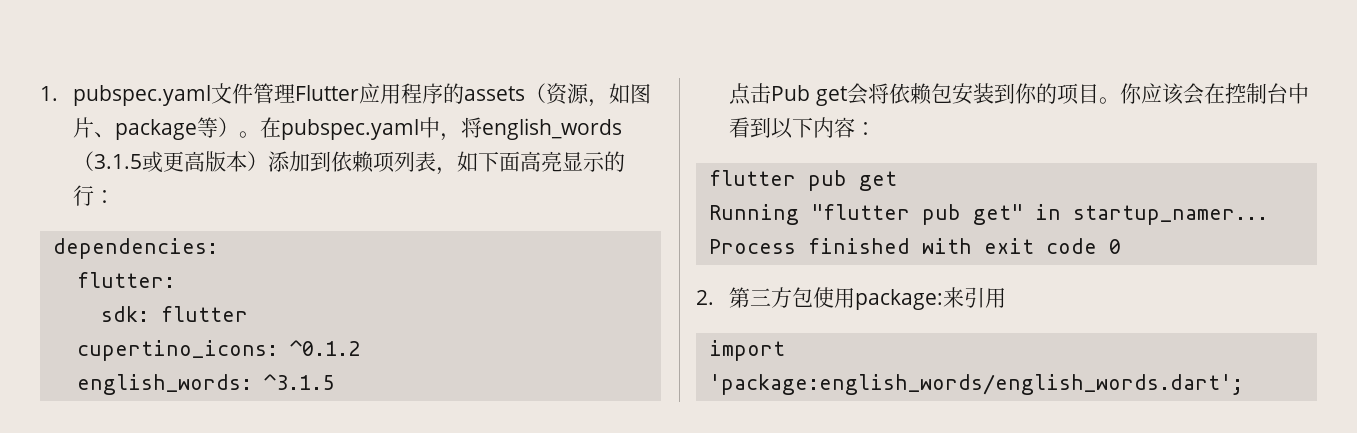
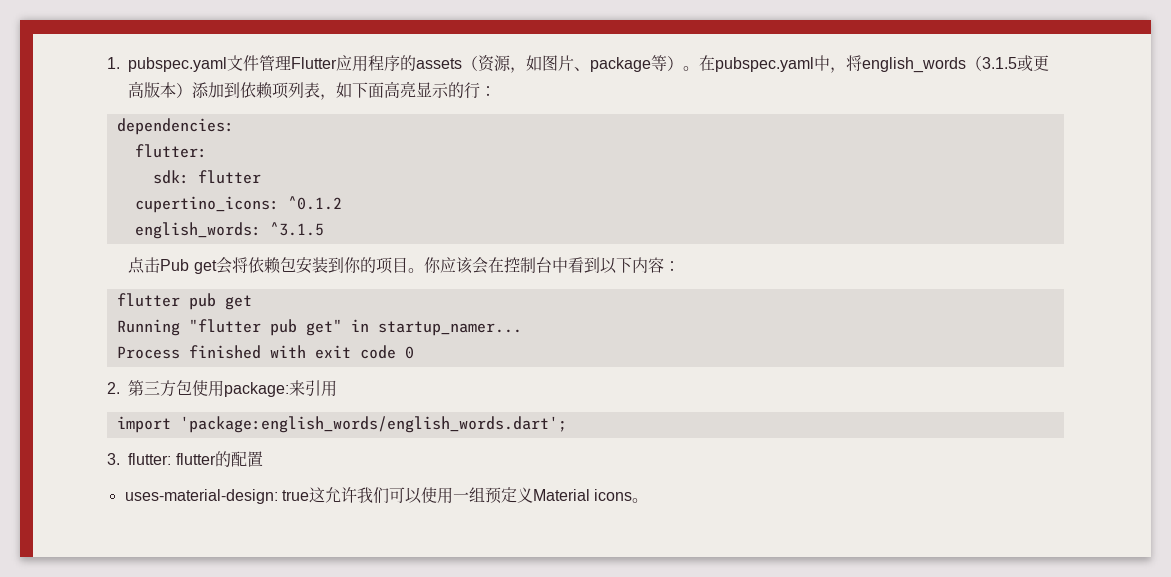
(1243, 384) none -> [107,451,263,467] [124,487,649,504] // 3. flutter: flutter的配置 // uses-material-design: true这允许我们可以使用一组预定义Material icons。

